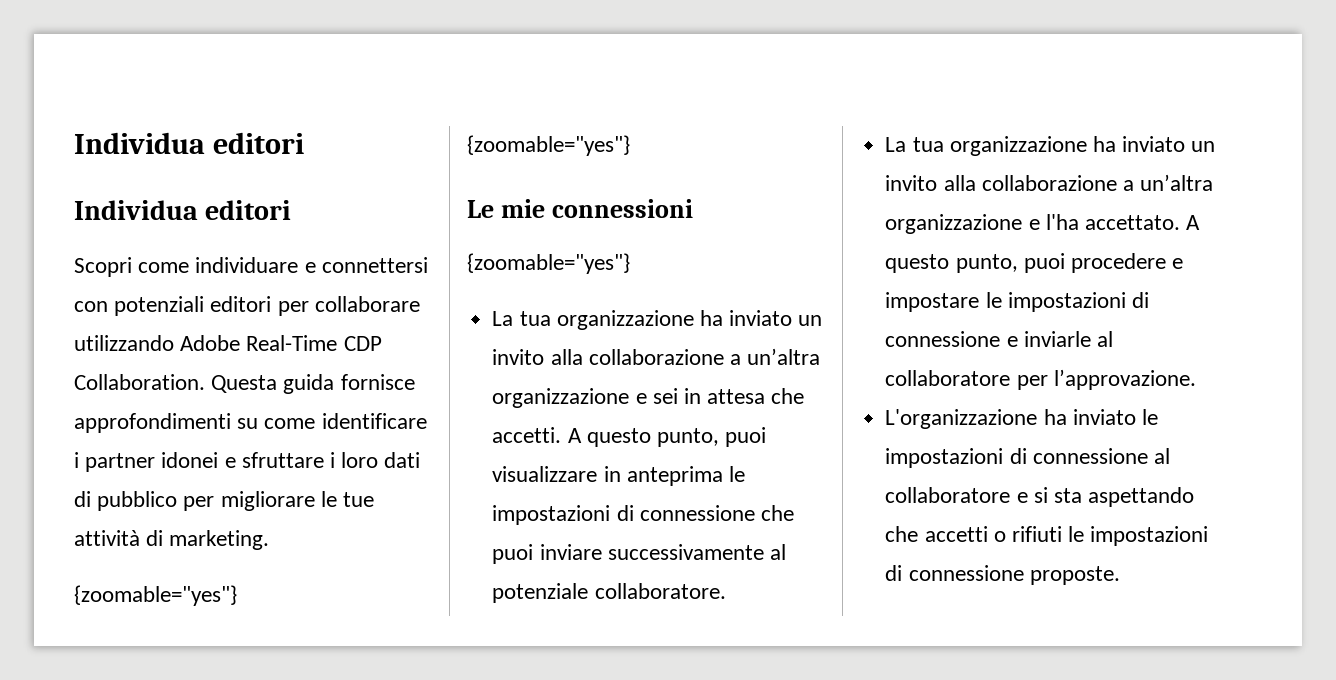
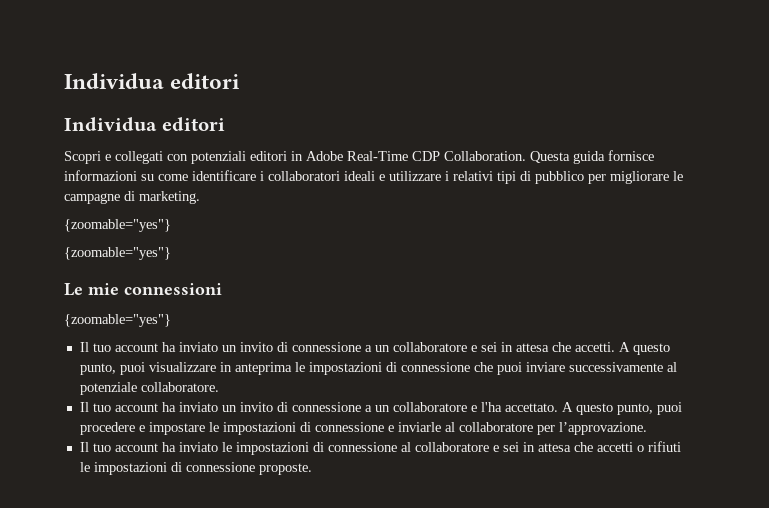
[138,257,428,273] [74,296,420,316] [74,335,174,351] come individuare e connettersi con potenziali editori per collaborare utilizzando -> [105,151,303,164] e collegati con potenziali editori in
[74,413,231,433] approfondimenti -> [64,170,137,181] informazioni
[85,452,421,472] partner idonei e sfruttare i loro dati -> [268,171,516,184] collaboratori ideali e utilizzare i relativi tipi
[343,492,375,507] [74,530,140,546] tue attività -> [64,193,120,204] campagne
[492,310,823,330] [492,348,821,365] [492,388,630,408] La tua organizzazione ha inviato un invito alla collaborazione a un’altra organizzazione -> [79,342,467,352] Il tuo account ha inviato un invito di connessione a un collaboratore
[885,136,1216,156] [885,174,1214,191] [885,214,1023,234] La tua organizzazione ha inviato un invito alla collaborazione a un’altra organizzazione -> [79,402,467,412] Il tuo account ha inviato un invito di connessione a un collaboratore
[885,409,1038,429] L'organizzazione -> [79,442,158,452] Il tuo account
[1033,487,1195,507] si sta aspettando -> [502,442,571,452] sei in attesa

